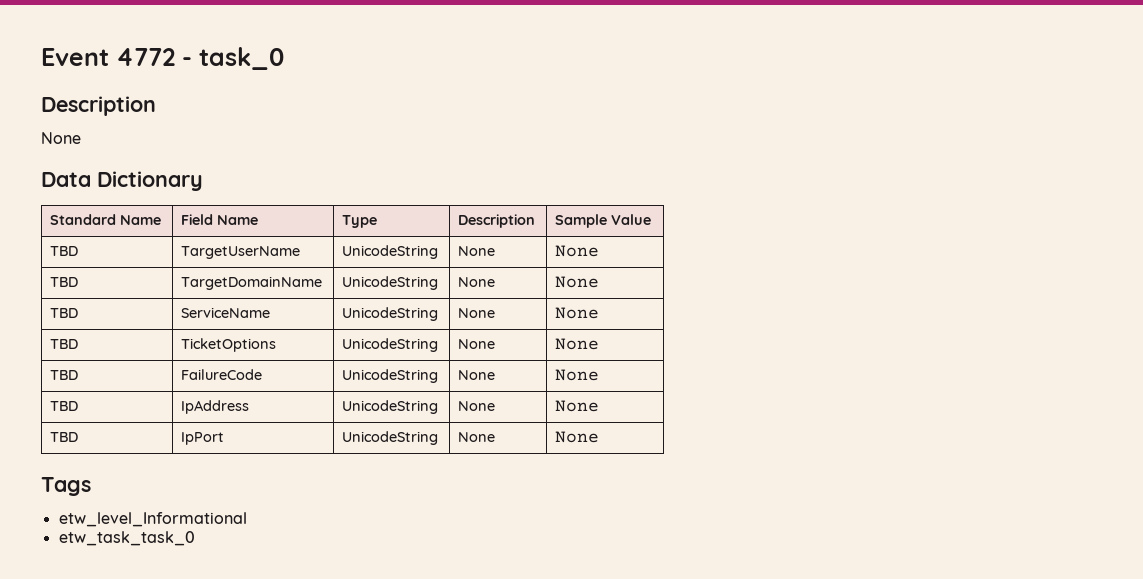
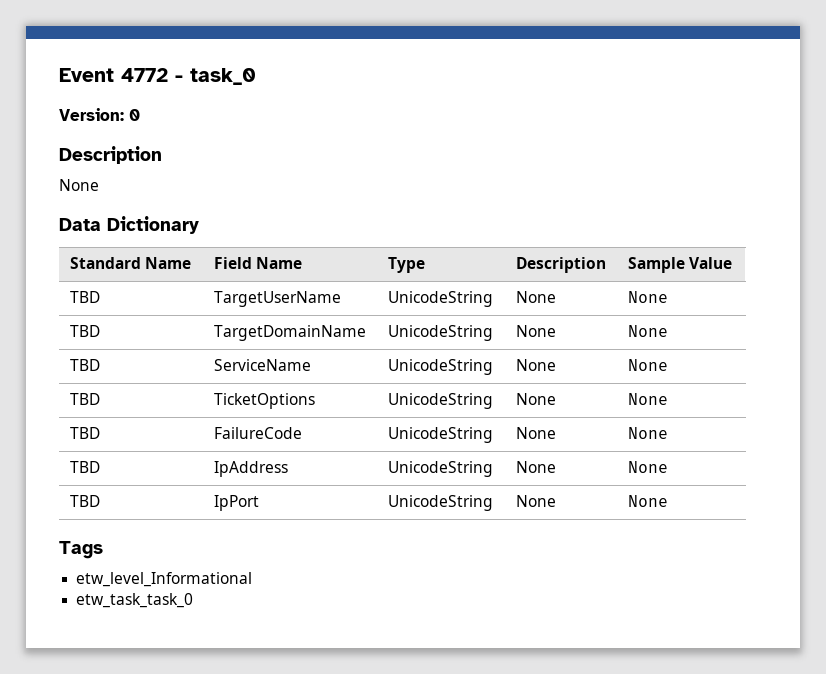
(284, 58) none -> [59,108,140,121] // Version: 0

